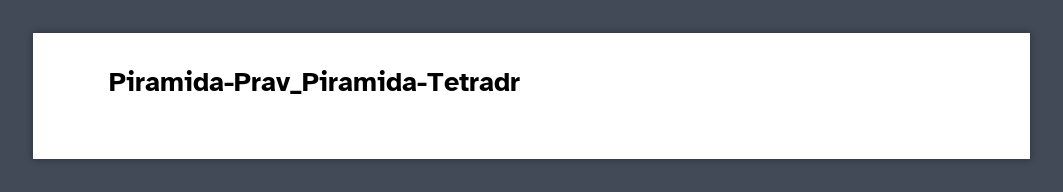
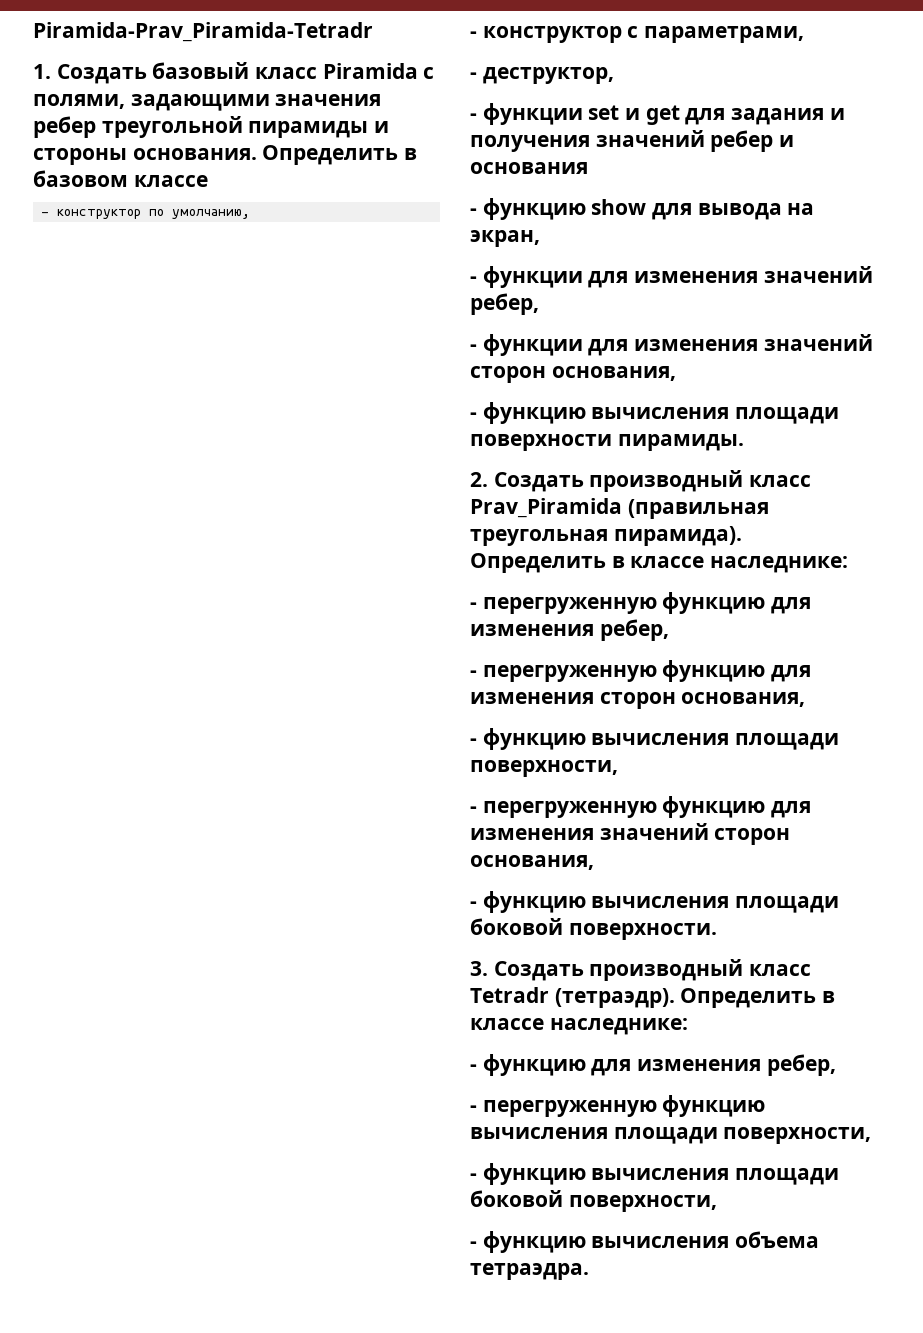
(520, 82) none -> [33,62,435,84] [33,94,382,111] [33,116,390,138] [33,145,418,165] [33,170,208,187] [41,209,251,219] [470,26,805,43] [470,67,614,84] [470,103,845,125] [470,130,795,152] [470,162,588,174] [470,198,815,220] [470,230,540,247] [470,266,873,288] [470,293,539,315] [470,334,873,356] [470,366,676,383] [470,402,840,424] [470,434,744,451] [470,470,812,492] [470,498,769,519] [470,526,742,546] [470,553,849,573] [470,592,812,614] [470,619,669,641] [470,660,812,682] [470,692,806,709] [470,728,840,750] [470,760,618,777] [470,796,812,818] [470,823,791,845] [470,855,594,870] [470,891,840,913] [470,918,717,940] [470,959,812,981] [470,987,836,1008] [470,1018,688,1035] [470,1054,836,1076] [470,1095,766,1117] [470,1127,872,1144] [470,1163,840,1185] [470,1190,717,1212] [470,1231,820,1253] [470,1263,589,1280] // 1. Создать базовый класс Piramida с полями, задающими значения ребер треугольной пирамиды и стороны основания. Определить в базовом классе // - конструктор по умолчанию, // - конструктор с параметрами, // - деструктор, // - функции set и get для задания и получения значений ребер и основания // - функцию show для вывода на экран, // - функции для изменения значений ребер, // - функции для изменения значений сторон основания, // - функцию вычисления площади поверхности пирамиды. // 2. Создать производный класс Prav_Piramida (правильная треугольная пирамида). Определить в классе наследнике: // - перегруженную функцию для изменения ребер, // - перегруженную функцию для изменения сторон основания, // - функцию вычисления площади поверхности, // - перегруженную функцию для изменения значений сторон основания, // - функцию вычисления площади боковой поверхности. // 3. Создать производный класс Tetradr (тетраэдр). Определить в классе наследнике: // - функцию для изменения ребер, // - перегруженную функцию вычисления площади поверхности, // - функцию вычисления площади боковой поверхности, // - функцию вычисления объема тетраэдра.

